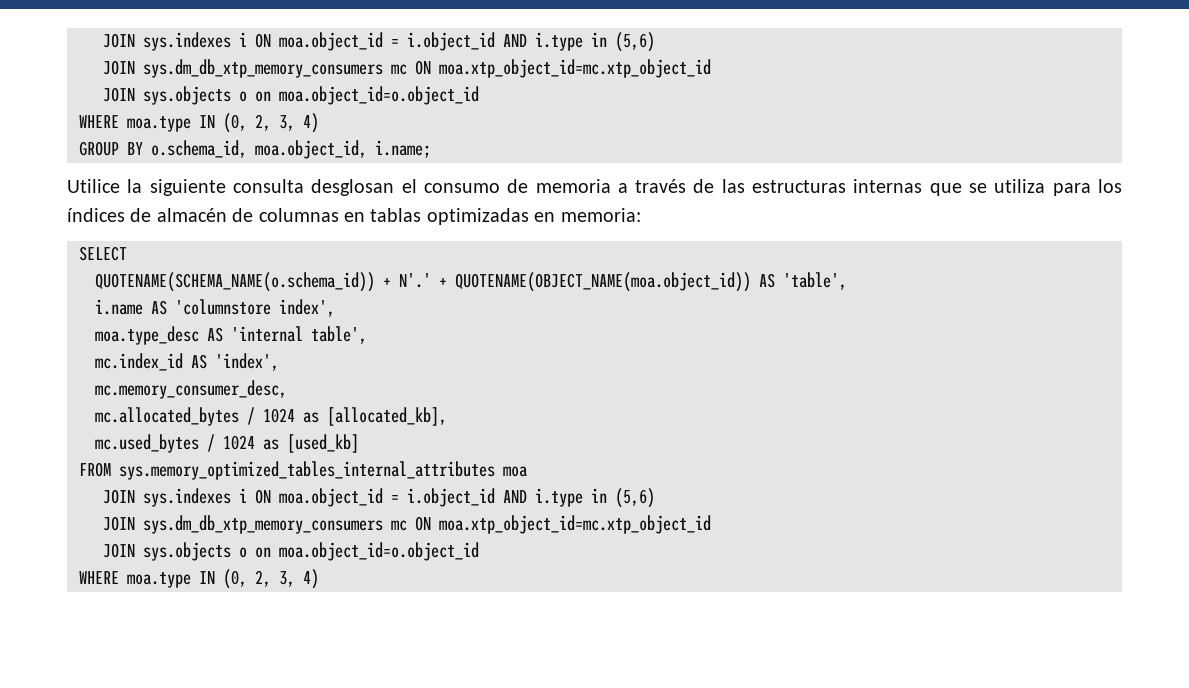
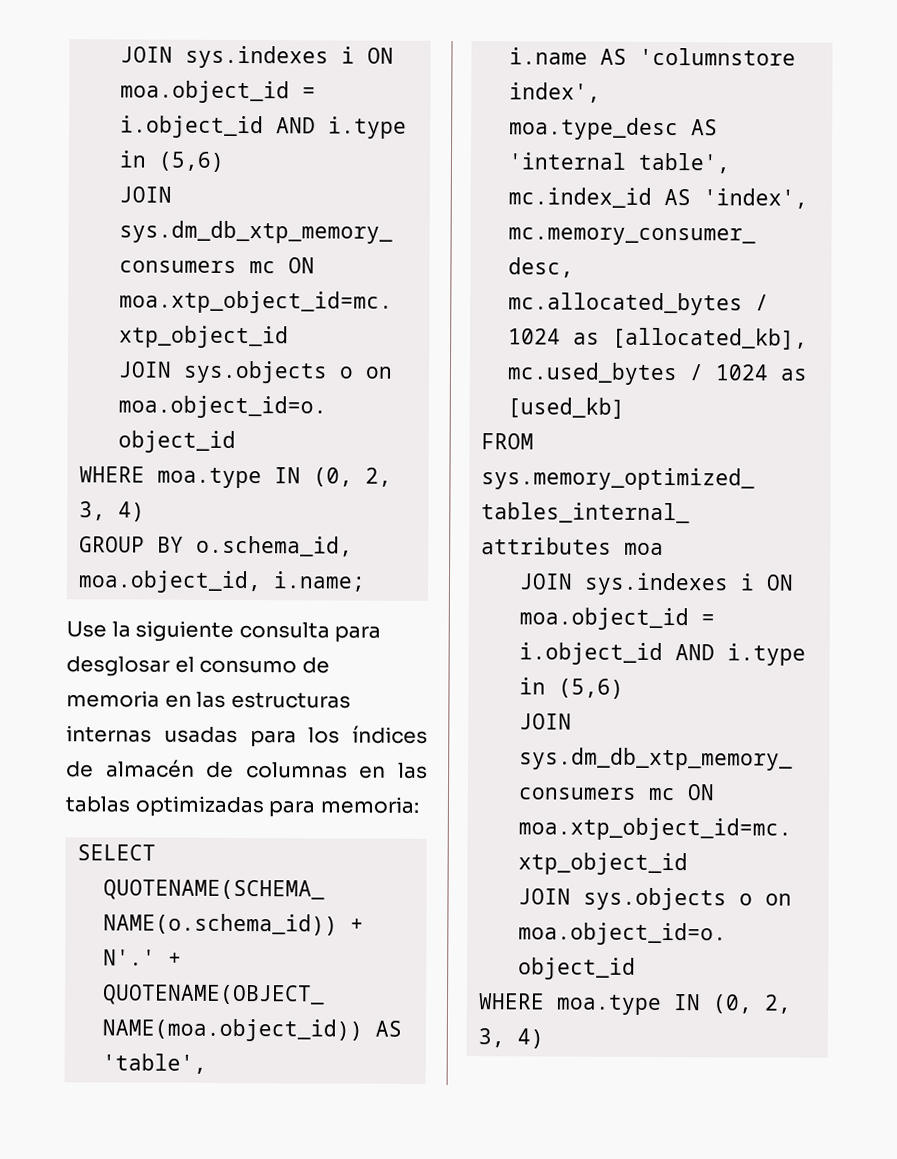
[67,179,120,193] Utilice -> [66,621,107,638] Use
[311,179,395,196] desglosan -> [334,625,382,643] [66,656,170,677] para desglosar
[617,179,1046,196] a través de las estructuras internas que se utiliza -> [164,691,351,709] [66,725,238,744] en las estructuras internas usadas
(365, 217) none -> [398,762,428,779] las
[534,212,556,222] en -> [268,800,316,818] para

